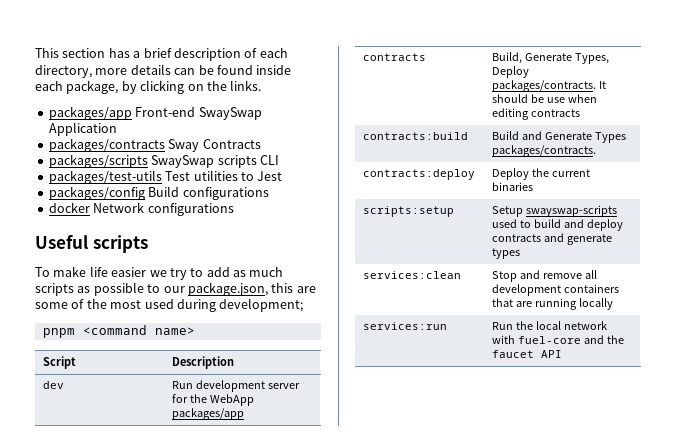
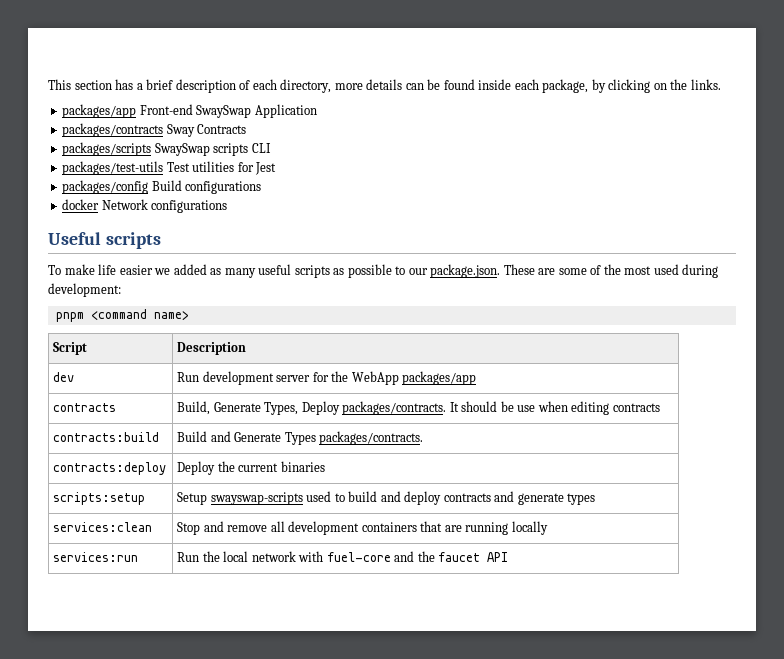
[240,172,254,181] to -> [237,162,254,172] for
[169,267,284,280] try to add as much -> [173,264,292,278] added as many useful
[187,282,294,296] package.json, this -> [430,264,535,278] package.json. These
[219,298,304,312] development; -> [48,283,121,297] development:

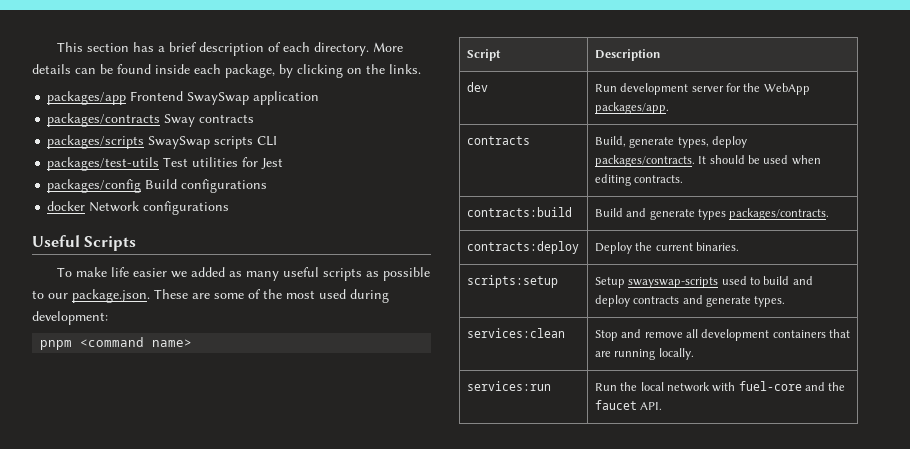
[280,79,363,93] directory, more -> [313,42,403,56] directory. More
[139,104,317,118] Front-end SwaySwap Application -> [130,91,320,105] Frontend SwaySwap application
[197,124,247,134] Contracts -> [199,114,255,123] contracts
[105,232,161,249] scripts -> [84,236,137,251] Scripts
[402,371,477,385] packages/app -> [594,102,669,114] packages/app.
[213,401,340,415] Generate Types, Deploy -> [629,136,747,148] generate types, deploy
[517,405,536,412] use -> [763,155,789,164] used
[612,403,660,412] contracts -> [634,175,684,183] contracts.
[234,432,316,445] Generate Types -> [649,209,726,220] generate types
[280,461,325,472] binaries -> [695,242,739,251] binaries.
[567,493,596,505] types -> [754,296,786,307] types.
[511,521,548,535] locally -> [658,348,694,360] locally.
[487,552,509,562] API -> [640,402,663,410] API.

